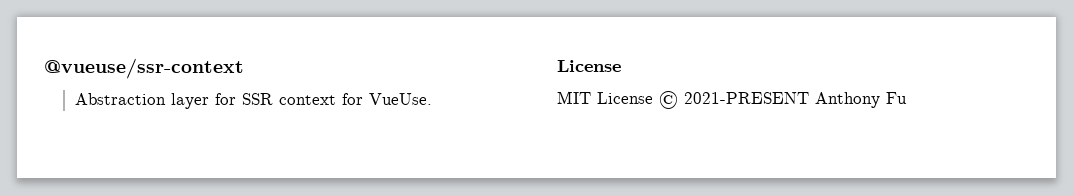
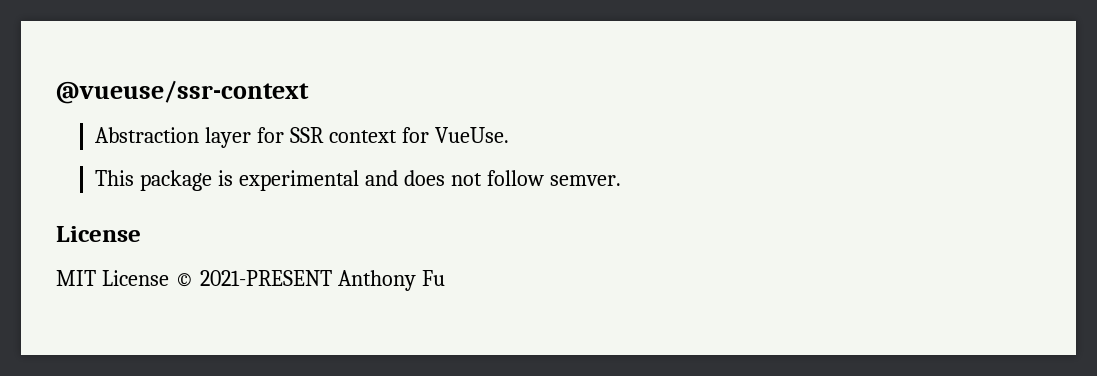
(432, 99) none -> [95,170,621,191] // This package is experimental and does not follow semver.

